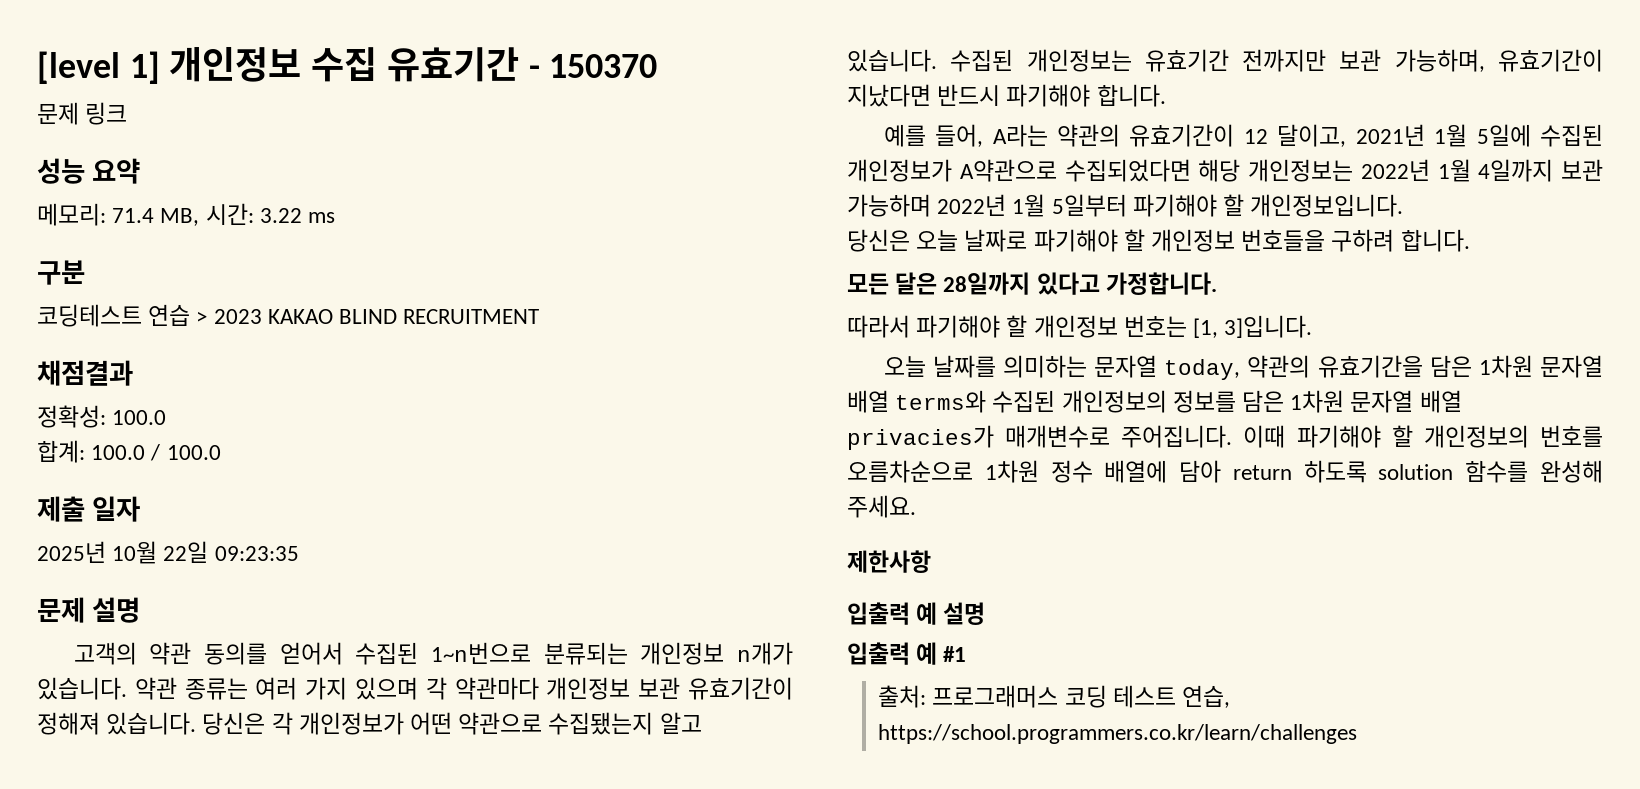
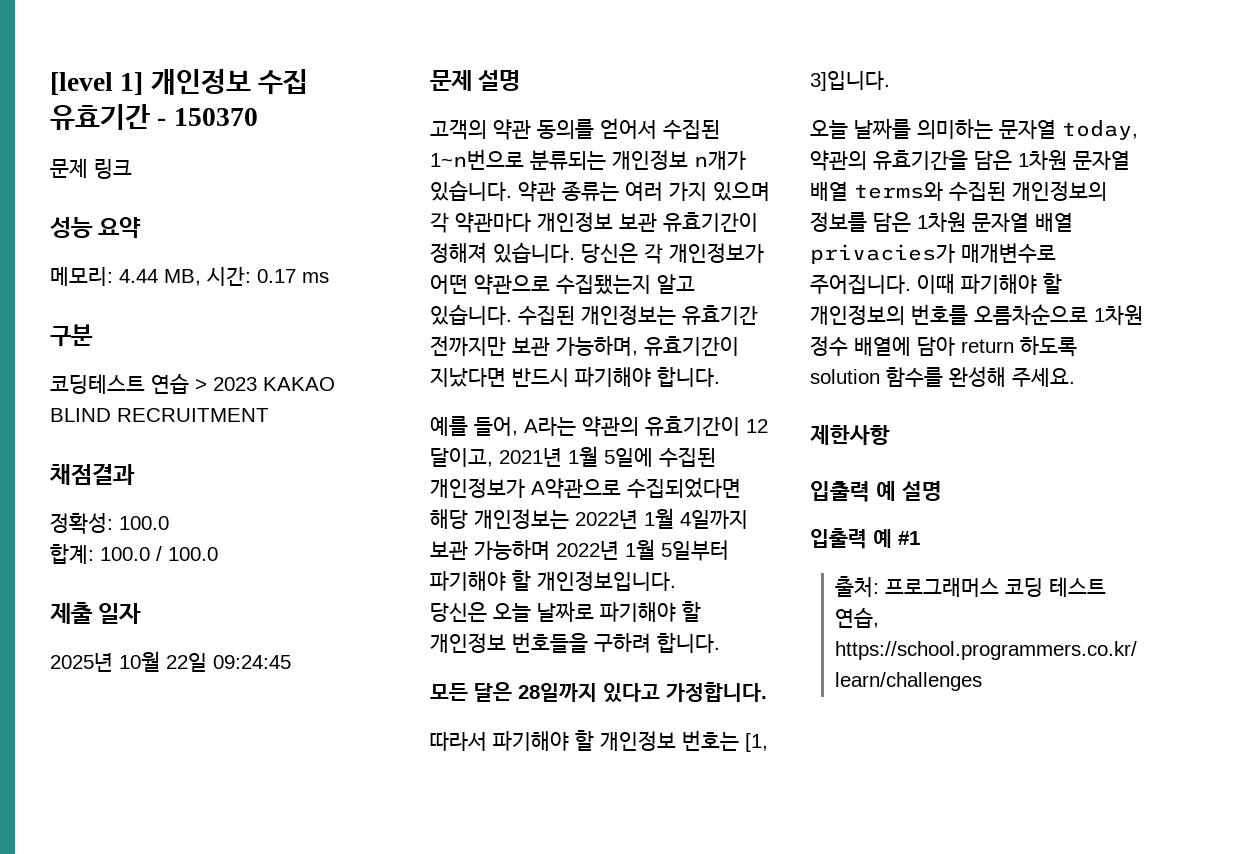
[112,208,155,223] 71.4 -> [119,269,158,283] 4.44
[259,208,302,223] 3.22 -> [257,269,296,283] 0.17
[214,546,299,561] 09:23:35 -> [213,655,291,669] 09:24:45

